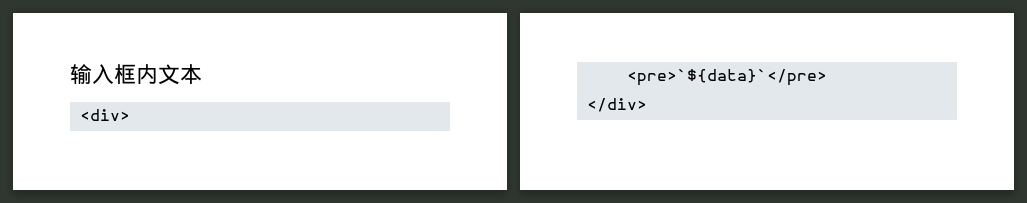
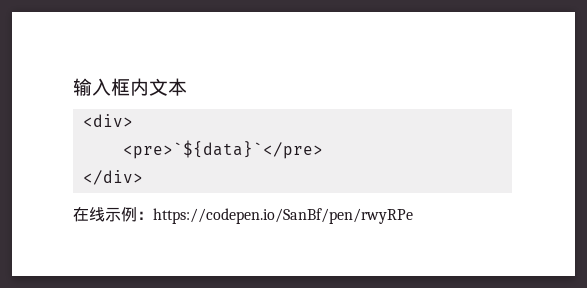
(648, 105) none -> [73,207,413,224] // 在线示例：https://codepen.io/SanBf/pen/rwyRPe

